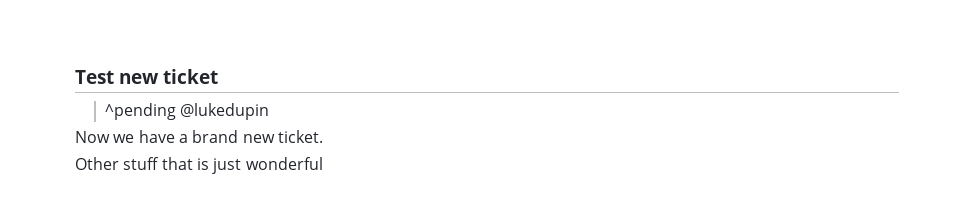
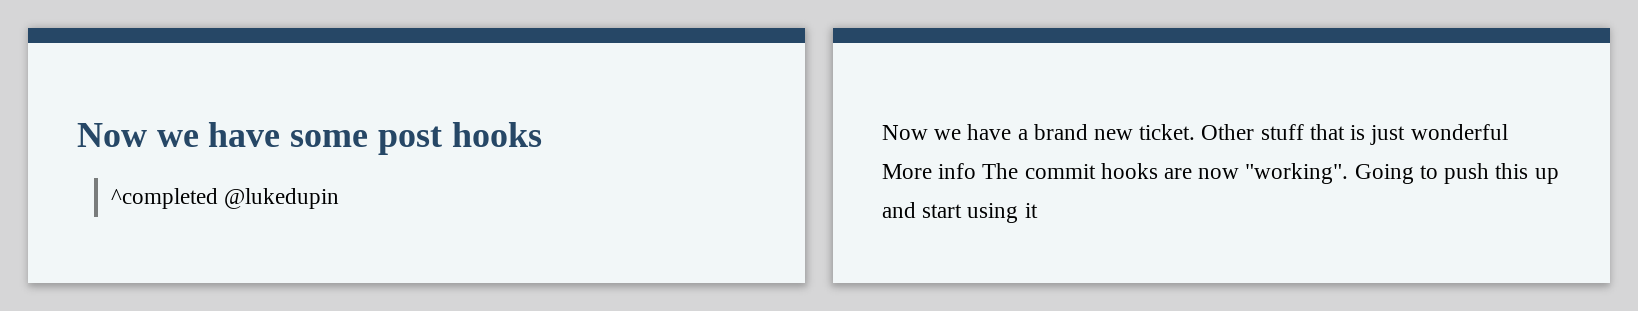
[75,69,218,84] [104,103,176,120] Test new ticket // ^pending -> [77,122,542,155] [110,188,218,209] Now we have some post hooks // ^completed
(323, 136) // -> (1196, 132) none
(323, 163) none -> [882,163,1559,184] [882,202,1038,223] More info The commit hooks are now "working". Going to push this up and start using it

